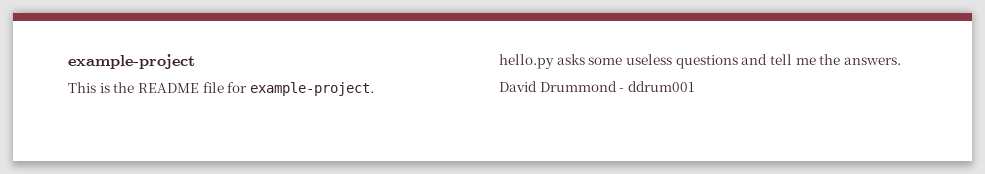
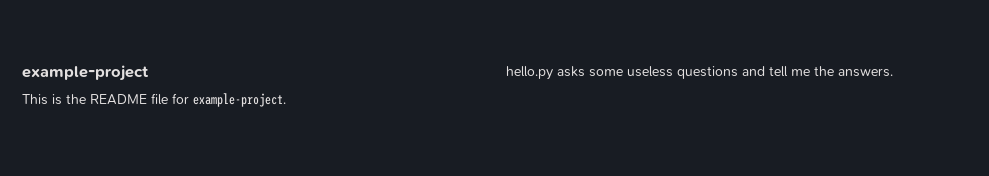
[499,81,694,92] // David Drummond - ddrum001 -> (893, 72) none

